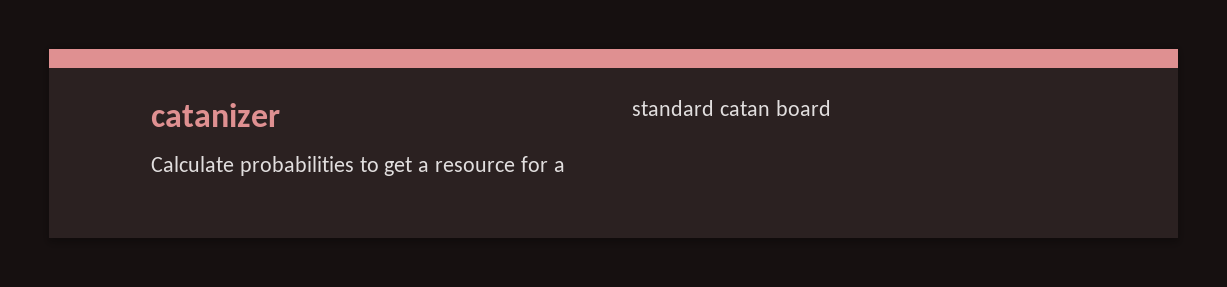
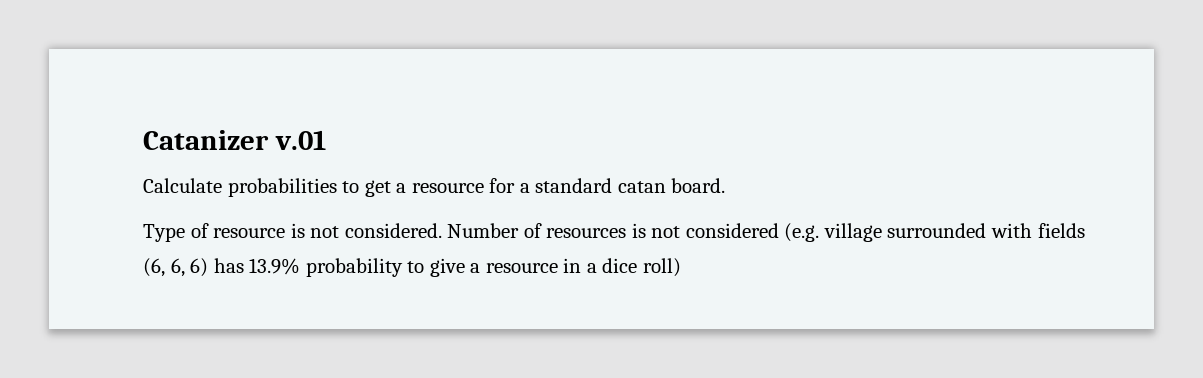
[151,103,280,127] catanizer -> [143,130,326,150] Catanizer v.01
[775,100,831,116] board -> [671,178,726,193] [143,223,1085,242] [143,258,681,277] board. // Type of resource is not considered. Number of resources is not considered (e.g. village surrounded with fields (6, 6, 6) has 13.9% probability to give a resource in a dice roll)

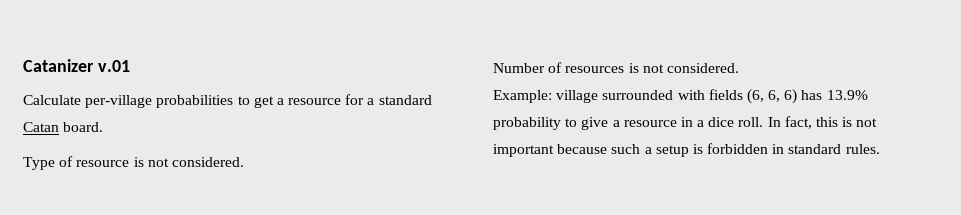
(222, 185) none -> [85,95,153,108] per-village
[617,181,666,193] catan -> [23,122,59,132] Catan
(442, 230) none -> (244, 162) //
[685,223,820,242] considered (e.g. -> [666,63,739,73] [493,90,552,103] considered. // Example:
[642,258,681,277] roll) -> [738,116,878,129] [493,143,880,157] roll. In fact, this is not important because such a setup is forbidden in standard rules.

